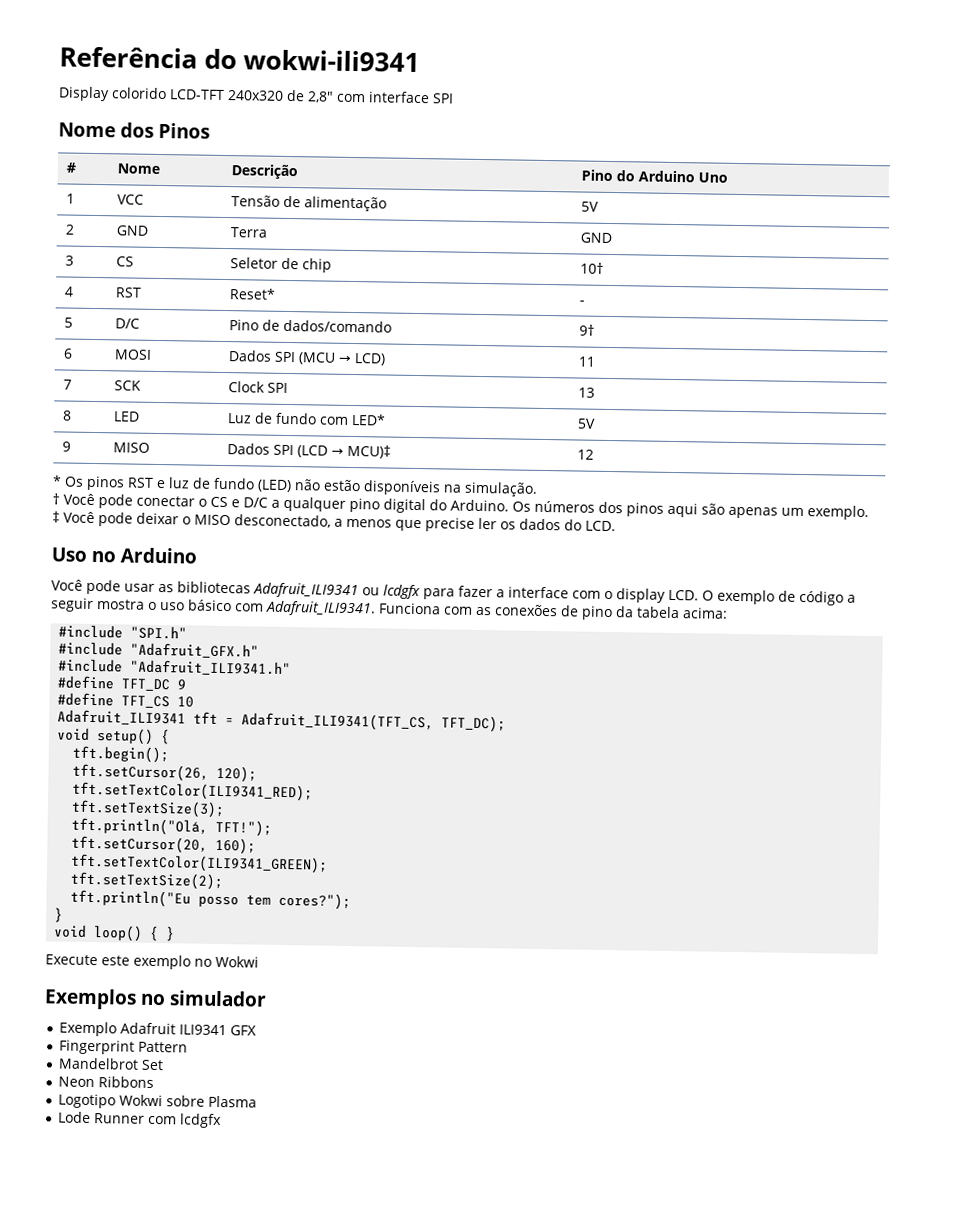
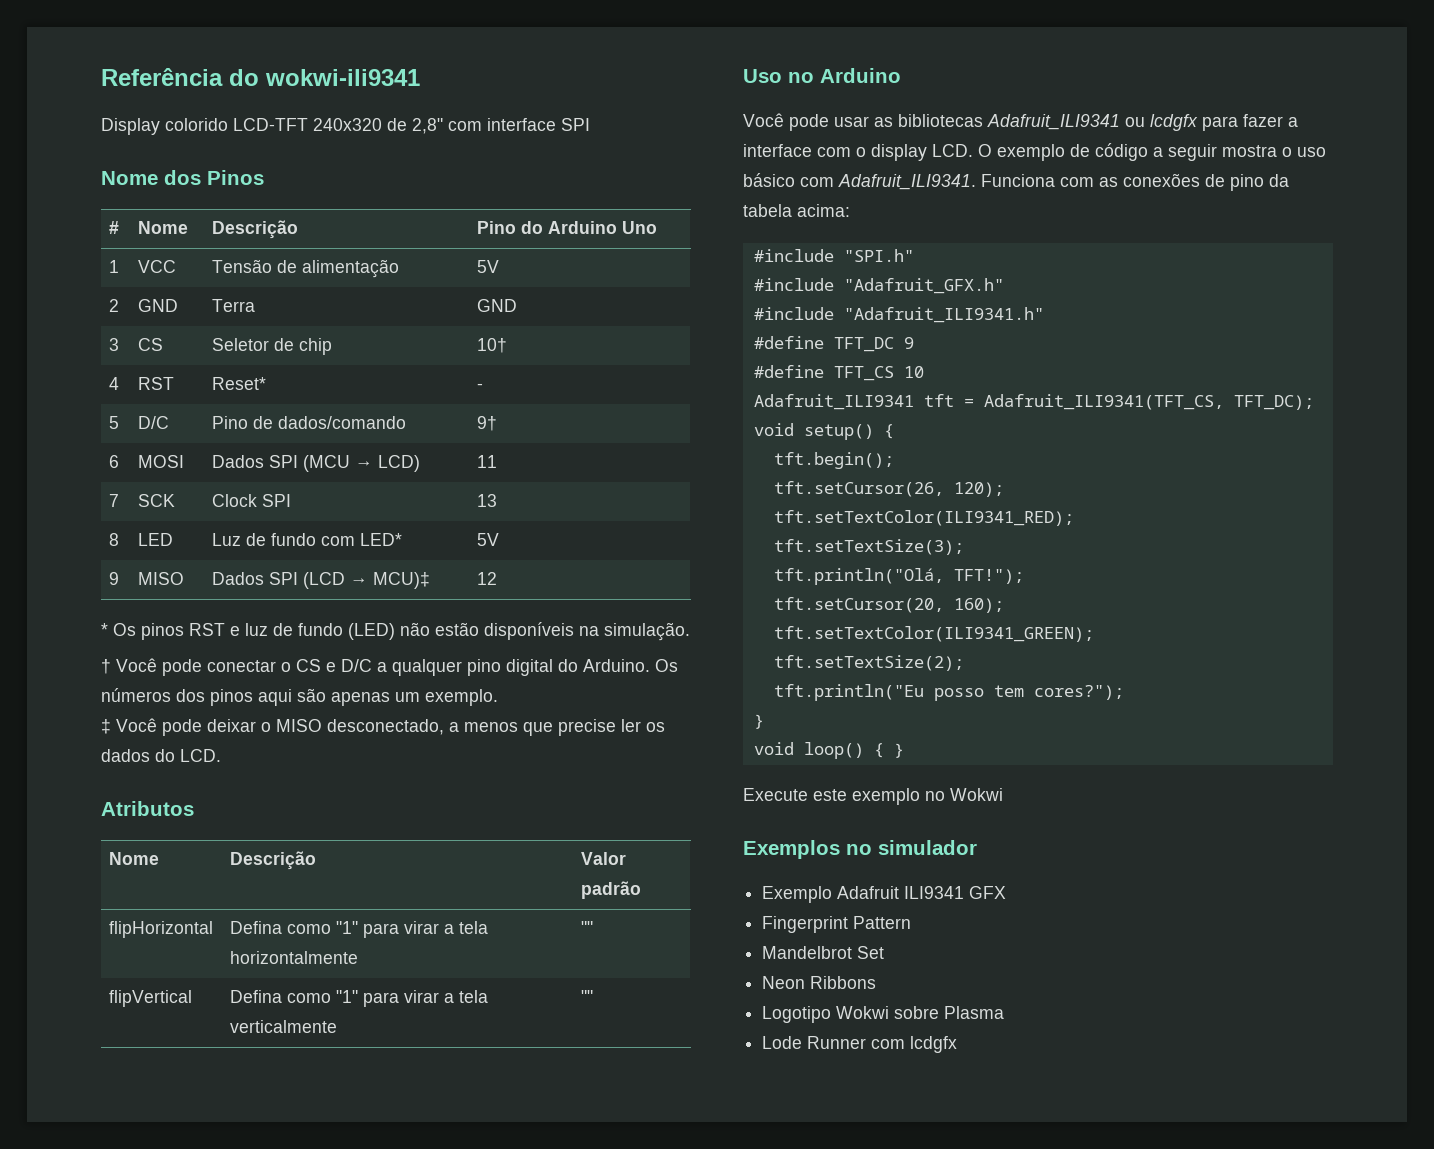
(616, 526) none -> [101,801,194,816] [109,852,160,865] [230,851,317,870] [581,852,627,865] [581,881,642,899] [109,921,214,938] [230,921,489,938] [230,951,359,964] [581,921,594,934] [109,990,193,1007] [230,990,489,1007] [230,1020,338,1033] [581,990,594,1003] // Atributos // Nome | Descrição | Valor padrão // flipHorizontal | Defina como "1" para virar a tela horizontalmente | "" // flipVertical | Defina como "1" para virar a tela verticalmente | ""

